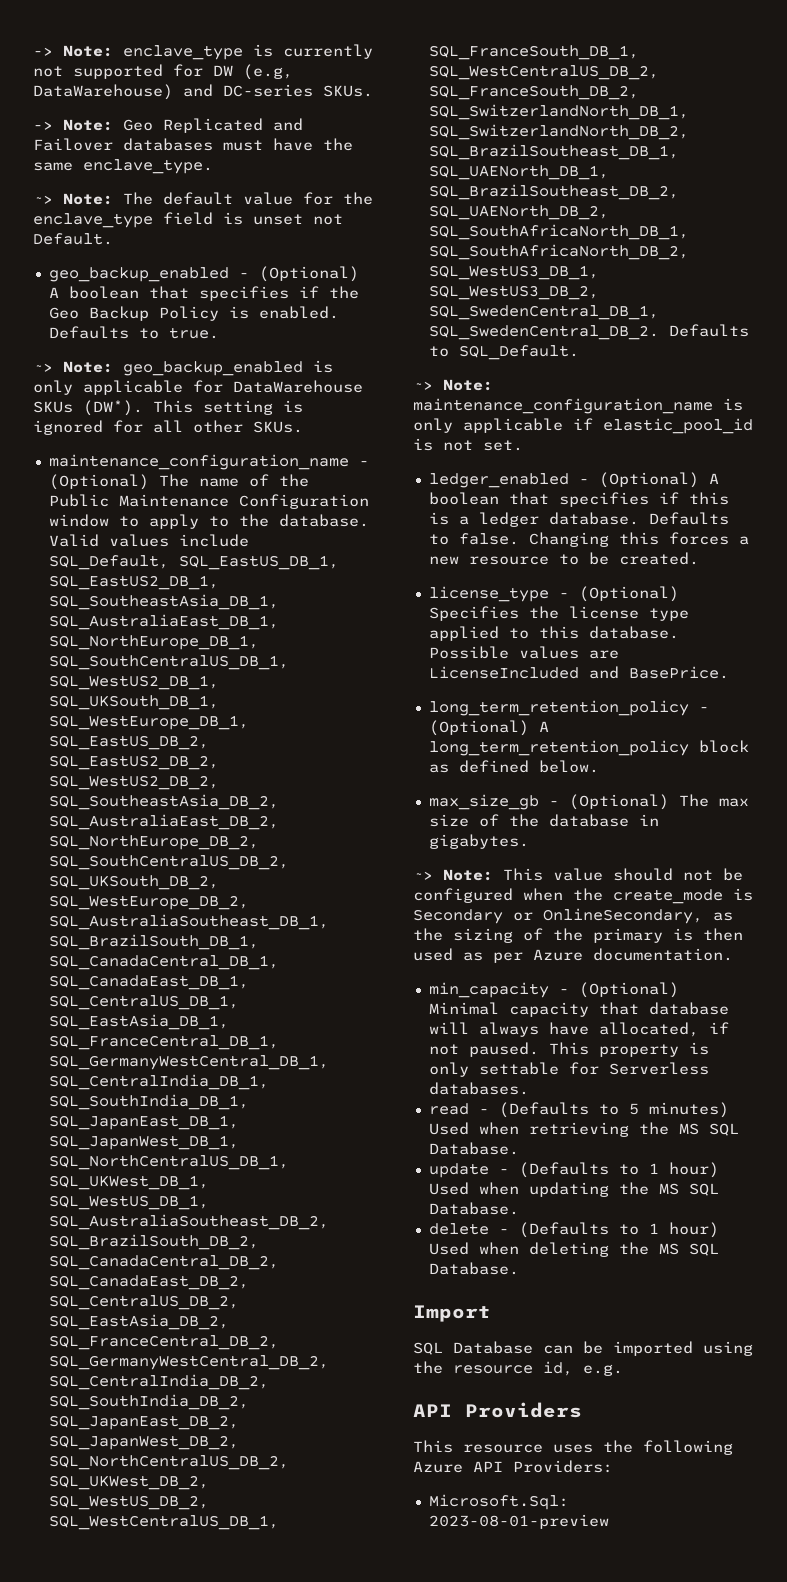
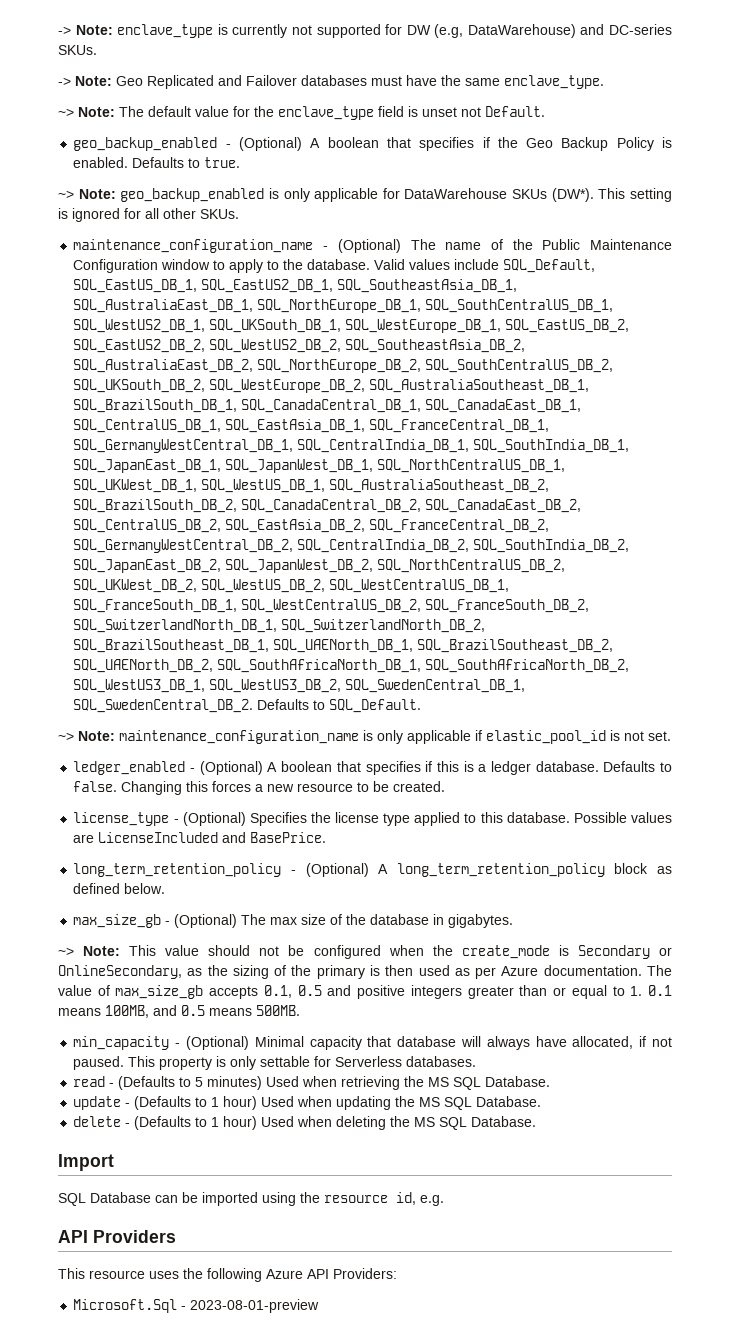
(733, 954) none -> [646,965,672,976] [58,985,673,999] [58,1005,300,1018] The value of max_size_gb accepts 0.1, 0.5 and positive integers greater than or equal to 1. 0.1 means 100MB, and 0.5 means 500MB.
[428,1494,569,1510] Microsoft.Sql: -> [73,1299,187,1313] Microsoft.Sql -

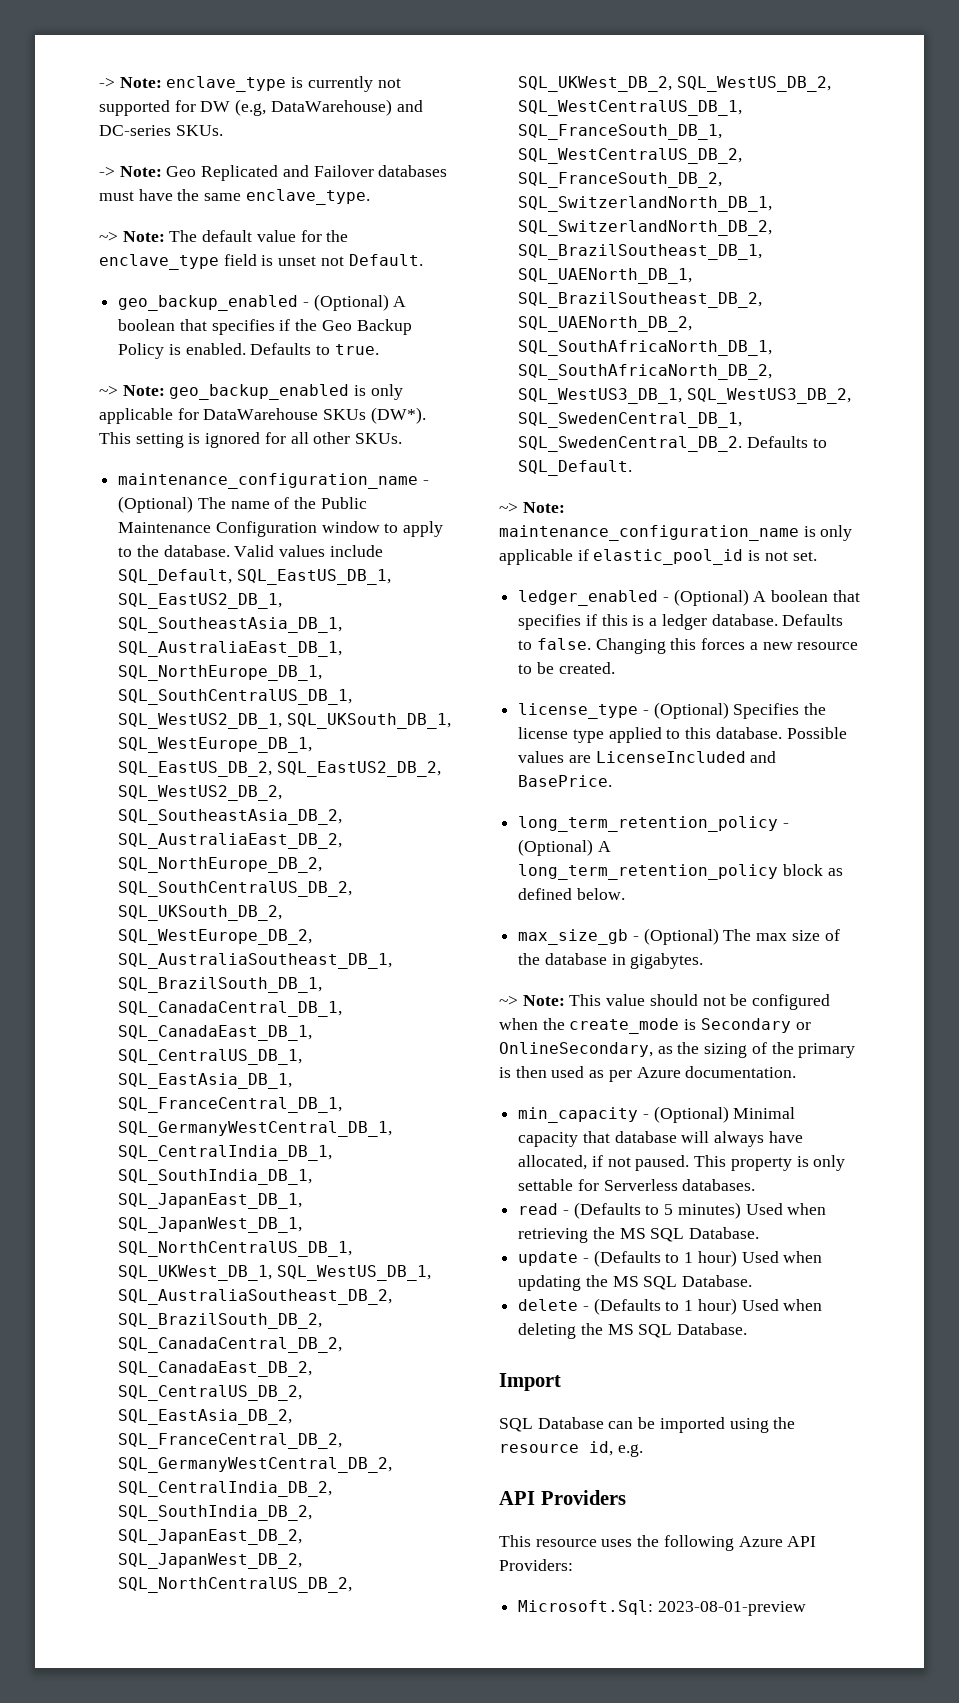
[646,965,672,976] [58,985,673,999] [58,1005,300,1018] The value of max_size_gb accepts 0.1, 0.5 and positive integers greater than or equal to 1. 0.1 means 100MB, and 0.5 means 500MB. -> (797, 1072) none
[73,1299,187,1313] Microsoft.Sql - -> [518,1600,654,1615] Microsoft.Sql:

